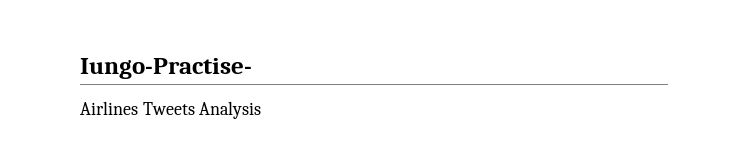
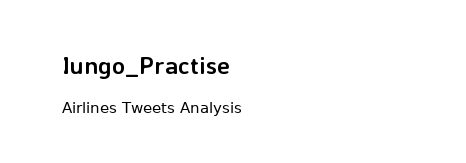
[80,58,252,79] Iungo-Practise- -> [62,57,230,79] Iungo_Practise

